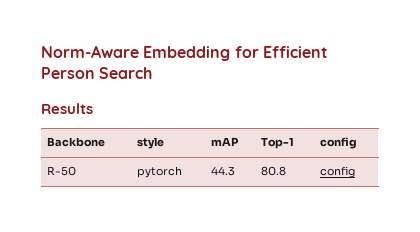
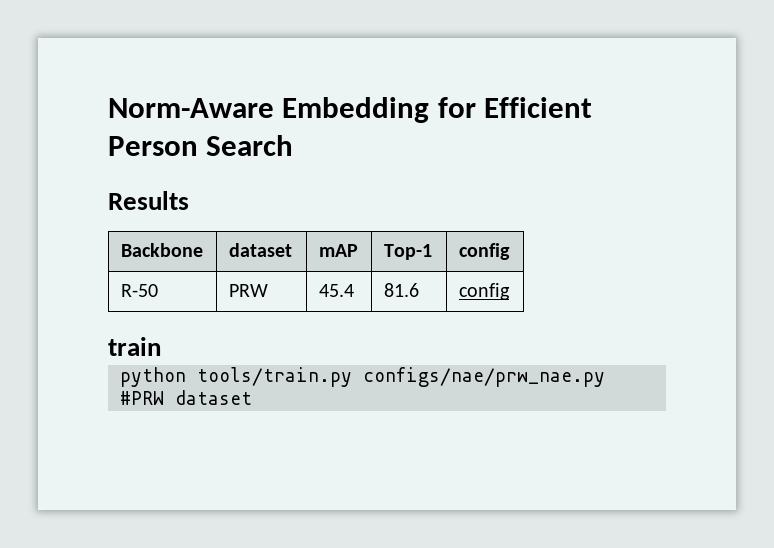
[136,137,164,149] style -> [228,243,292,257] dataset
[136,166,182,178] [210,166,235,176] [260,166,286,176] [319,166,355,178] pytorch | 44.3 | 80.8 | config -> [228,284,268,297] [318,284,354,297] [383,283,419,297] [458,283,510,300] [108,337,161,356] [120,367,605,387] [120,390,252,405] PRW | 45.4 | 81.6 | config // train // python tools/train.py configs/nae/prw_nae.py #PRW dataset

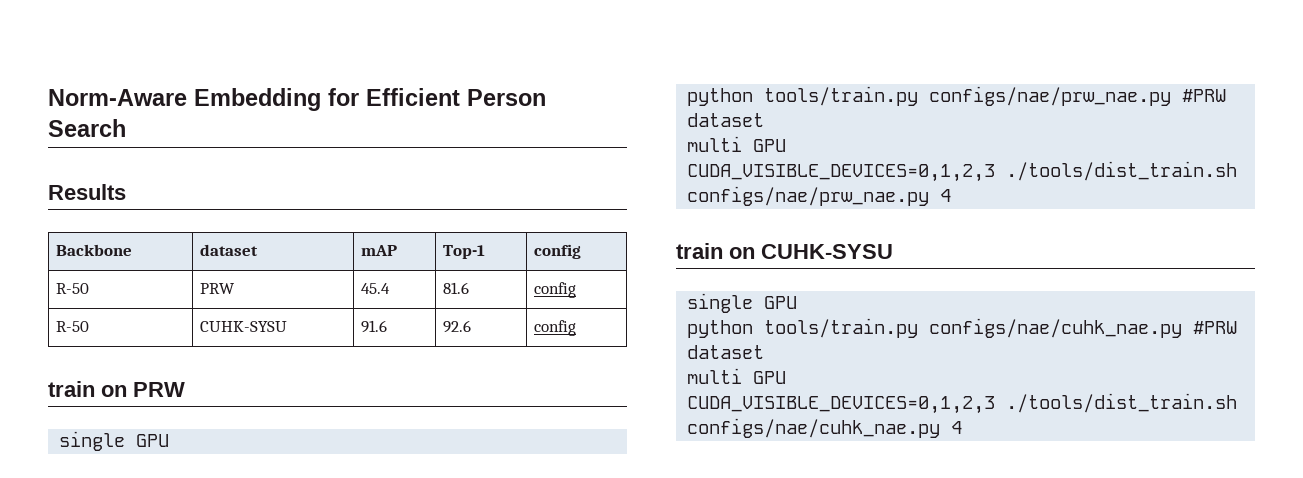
[108,337,161,356] // train -> [55,321,89,332] [199,321,287,332] [360,320,387,333] [442,320,471,333] [533,320,576,336] [48,381,185,397] [59,431,170,451] // R-50 | CUHK-SYSU | 91.6 | 92.6 | config // train on PRW // single GPU
(252, 397) none -> [687,136,787,152] [687,161,1238,182] [687,186,952,206] [676,243,893,259] [687,293,798,313] [687,318,1238,338] [687,345,765,359] [687,368,787,384] [687,393,1238,414] [687,418,963,438] // multi GPU // CUDA_VISIBLE_DEVICES=0,1,2,3 ./tools/dist_train.sh configs/nae/prw_nae.py 4 // train on CUHK-SYSU // single GPU // python tools/train.py configs/nae/cuhk_nae.py #PRW dataset // multi GPU // CUDA_VISIBLE_DEVICES=0,1,2,3 ./tools/dist_train.sh configs/nae/cuhk_nae.py 4

